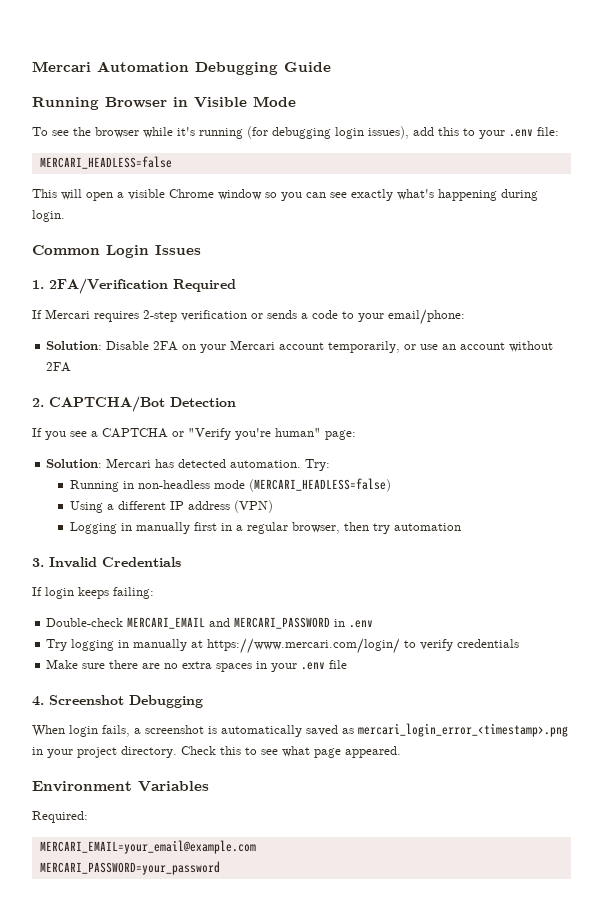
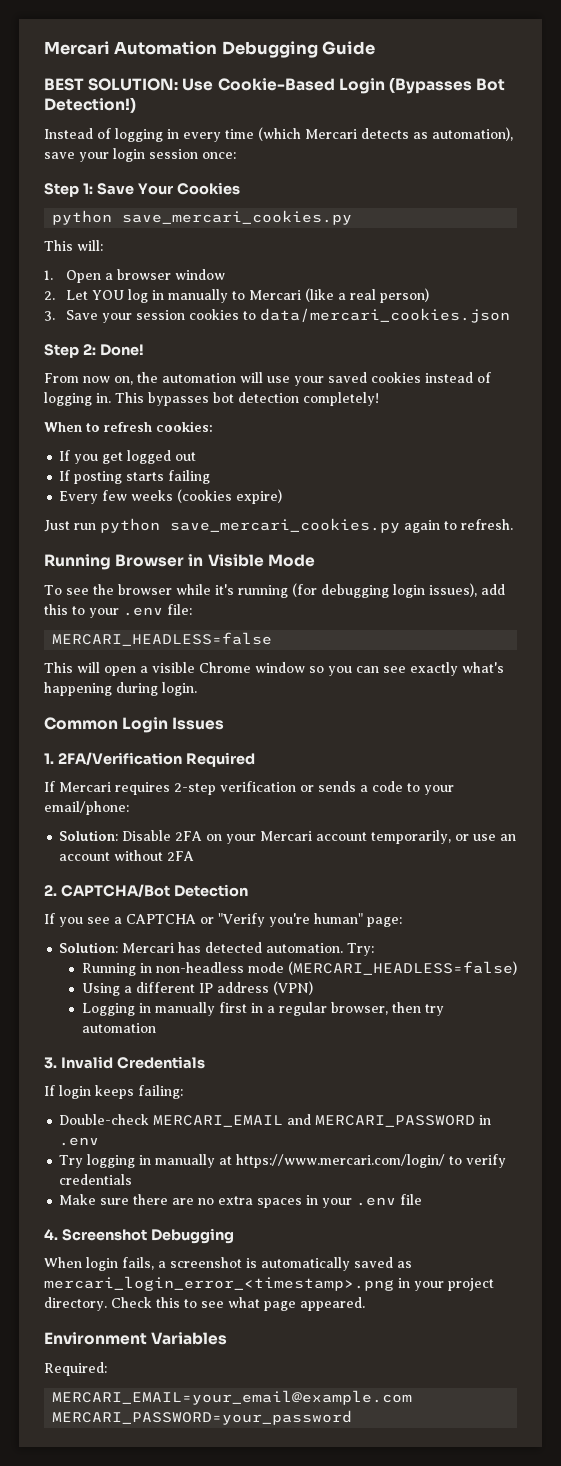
(331, 67) none -> [44,77,506,94] [44,97,136,113] [44,127,513,142] [44,148,236,162] [44,182,240,197] [52,210,353,225] [44,240,103,251] [44,269,226,283] [44,288,430,303] [44,308,511,323] [44,344,144,358] [44,372,491,386] [44,392,379,406] [44,421,213,432] [59,450,197,464] [59,470,211,484] [59,489,283,504] [44,518,513,533] // BEST SOLUTION: Use Cookie-Based Login (Bypasses Bot Detection!) // Instead of logging in every time (which Mercari detects as automation), save your login session once: // Step 1: Save Your Cookies // python save_mercari_cookies.py // This will: // 1. Open a browser window // 2. Let YOU log in manually to Mercari (like a real person) // 3. Save your session cookies to data/mercari_cookies.json // Step 2: Done! // From now on, the automation will use your saved cookies instead of logging in. This bypasses bot detection completely! // When to refresh cookies: // If you get logged out // If posting starts failing // Every few weeks (cookies expire) // Just run python save_mercari_cookies.py again to refresh.

